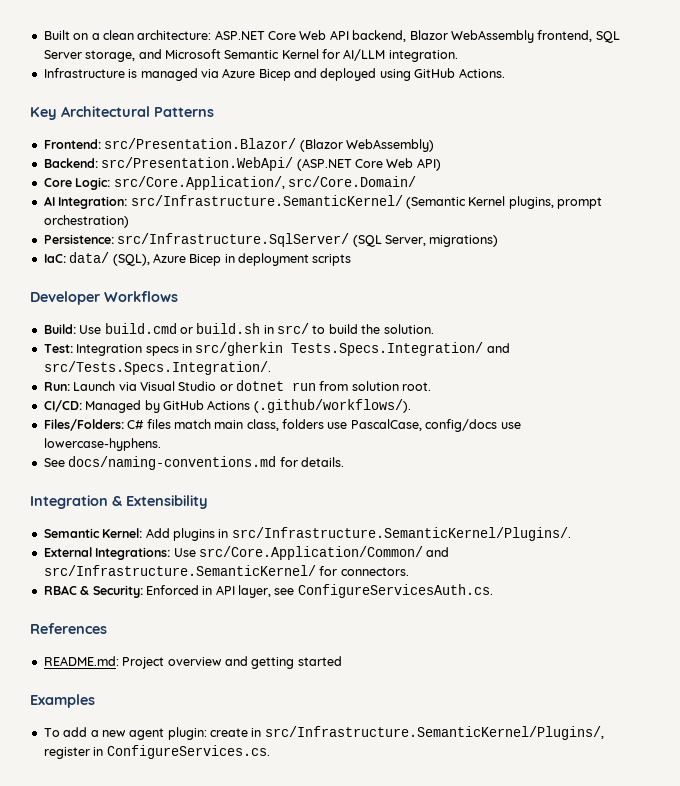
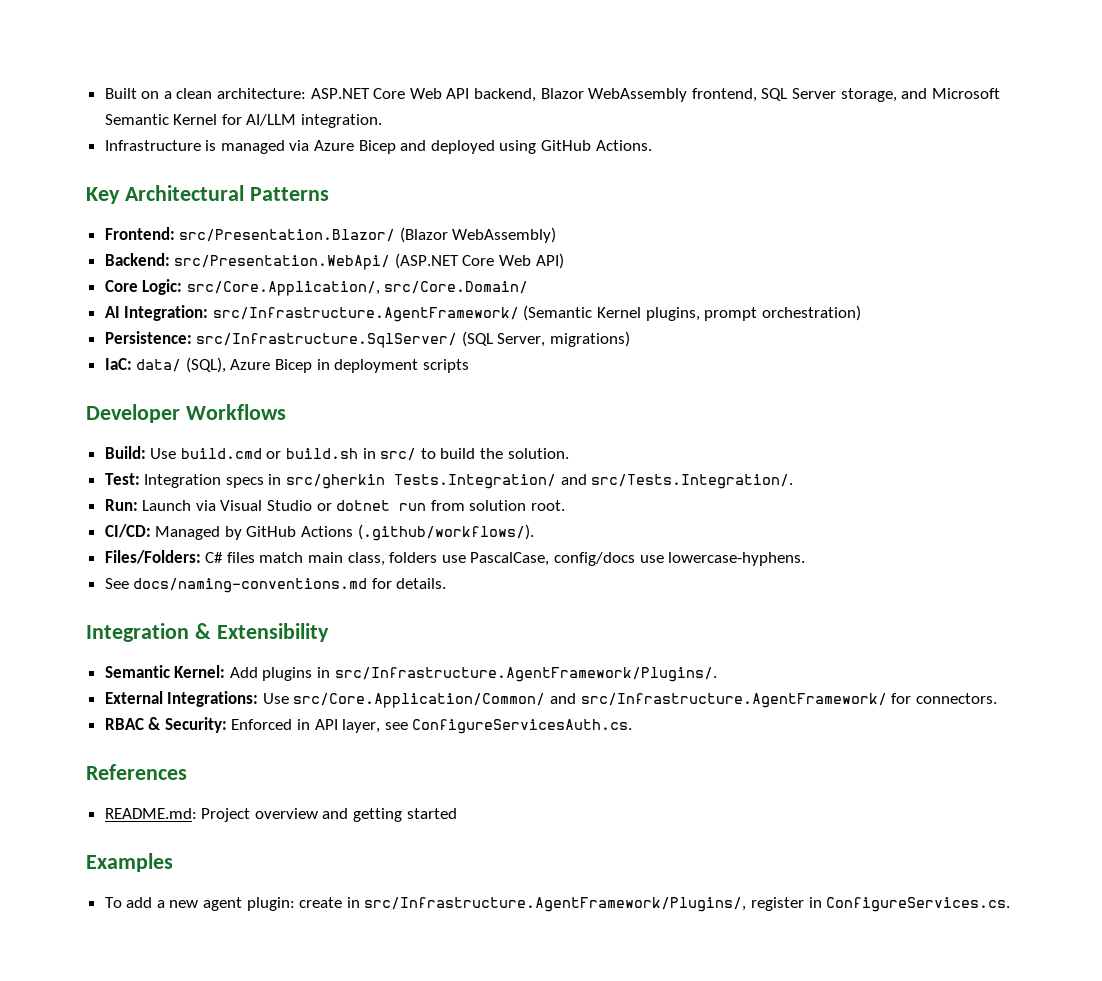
[130,195,403,206] src/Infrastructure.SemanticKernel/ -> [212,307,519,322] src/Infrastructure.AgentFramework/
[291,342,510,356] [43,361,271,375] Tests.Specs.Integration/ and src/Tests.Specs.Integration/. -> [394,474,794,489] Tests.Integration/ and src/Tests.Integration/.
[231,527,571,541] src/Infrastructure.SemanticKernel/Plugins/. -> [334,667,717,682] src/Infrastructure.AgentFramework/Plugins/.
[43,565,316,576] src/Infrastructure.SemanticKernel/ -> [580,693,887,708] src/Infrastructure.AgentFramework/
[264,726,604,740] src/Infrastructure.SemanticKernel/Plugins/, -> [364,897,747,912] src/Infrastructure.AgentFramework/Plugins/,

